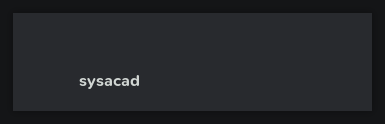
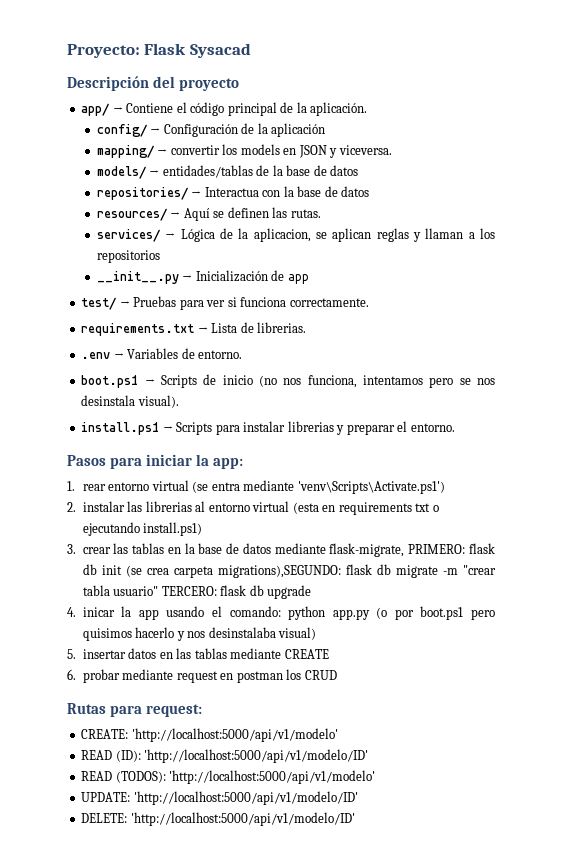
[79,75,140,89] sysacad -> [67,43,251,58] [67,76,240,91] [81,102,368,116] [96,123,326,137] [96,144,392,158] [96,165,359,179] [96,186,370,200] [96,207,321,221] [96,228,495,242] [96,250,160,263] [96,270,309,284] [81,296,369,310] [81,322,307,336] [81,348,243,359] [81,374,495,388] [81,395,179,408] [81,421,455,435] [67,454,244,469] [67,480,445,494] [67,501,439,515] [82,522,203,536] [67,543,495,557] [82,564,496,578] [82,585,312,599] [67,606,495,620] [82,627,317,641] [67,648,329,659] [67,669,337,683] [67,703,203,717] [81,728,338,742] [81,749,369,763] [81,770,376,784] [81,791,358,805] [81,812,355,826] Proyecto: Flask Sysacad // Descripción del proyecto // app/ → Contiene el código principal de la aplicación. // config/ → Configuración de la aplicación // mapping/ → convertir los models en JSON y viceversa. // models/ → entidades/tablas de la base de datos // repositories/ → Interactua con la base de datos // resources/ → Aquí se definen las rutas. // services/ → Lógica de la aplicacion, se aplican reglas y llaman a los repositorios // __init__.py → Inicialización de app // test/ → Pruebas para ver si funciona correctamente. // requirements.txt → Lista de librerias. // .env → Variables de entorno. // boot.ps1 → Scripts de inicio (no nos funciona, intentamos pero se nos desinstala visual). // install.ps1 → Scripts para instalar librerias y preparar el entorno. // Pasos para iniciar la app: // 1. rear entorno virtual (se entra mediante 'venv\Scripts\Activate.ps1') // 2. instalar las librerias al entorno virtual (esta en requirements txt o ejecutando install.ps1) // 3. crear las tablas en la base de datos mediante flask-migrate, PRIMERO: flask db init (se crea carpeta migrations),SEGUNDO: flask db migrate -m "crear tabla usuario" TERCERO: flask db upgrade // 4. inicar la app usando el comando: python app.py (o por boot.ps1 pero quisimos hacerlo y nos desinstalaba visual) // 5. insertar datos en las tablas mediante CREATE // 6. probar mediante request en postman los CRUD // Rutas para request: // CREATE: 'http://localhost:5000/api/v1/modelo' // READ (ID): 'http://localhost:5000/api/v1/modelo/ID' // READ (TODOS): 'http://localhost:5000/api/v1/modelo' // UPDATE: 'http://localhost:5000/api/v1/modelo/ID' // DELETE: 'http://localhost:5000/api/v1/modelo/ID'

